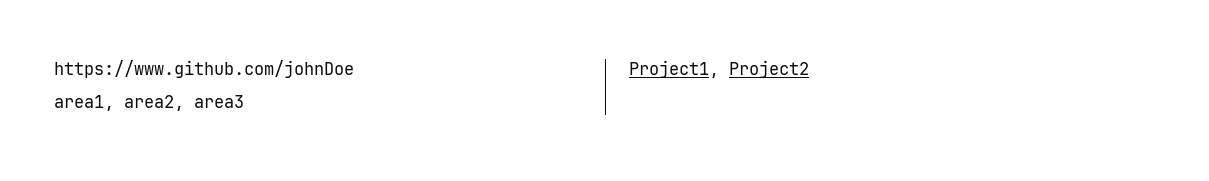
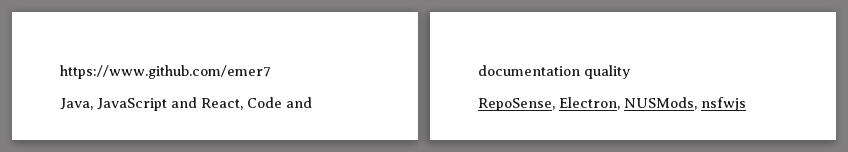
[54,60,354,78] [54,95,244,111] [629,60,809,78] https://www.github.com/johnDoe // area1, area2, area3 // Project1, Project2 -> [60,65,271,79] [60,97,312,111] [478,65,630,79] [478,97,746,111] https://www.github.com/emer7 // Java, JavaScript and React, Code and documentation quality // RepoSense, Electron, NUSMods, nsfwjs

